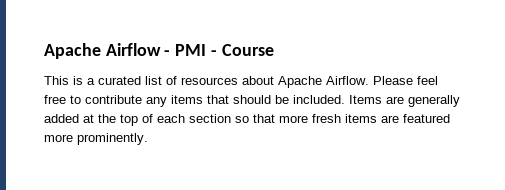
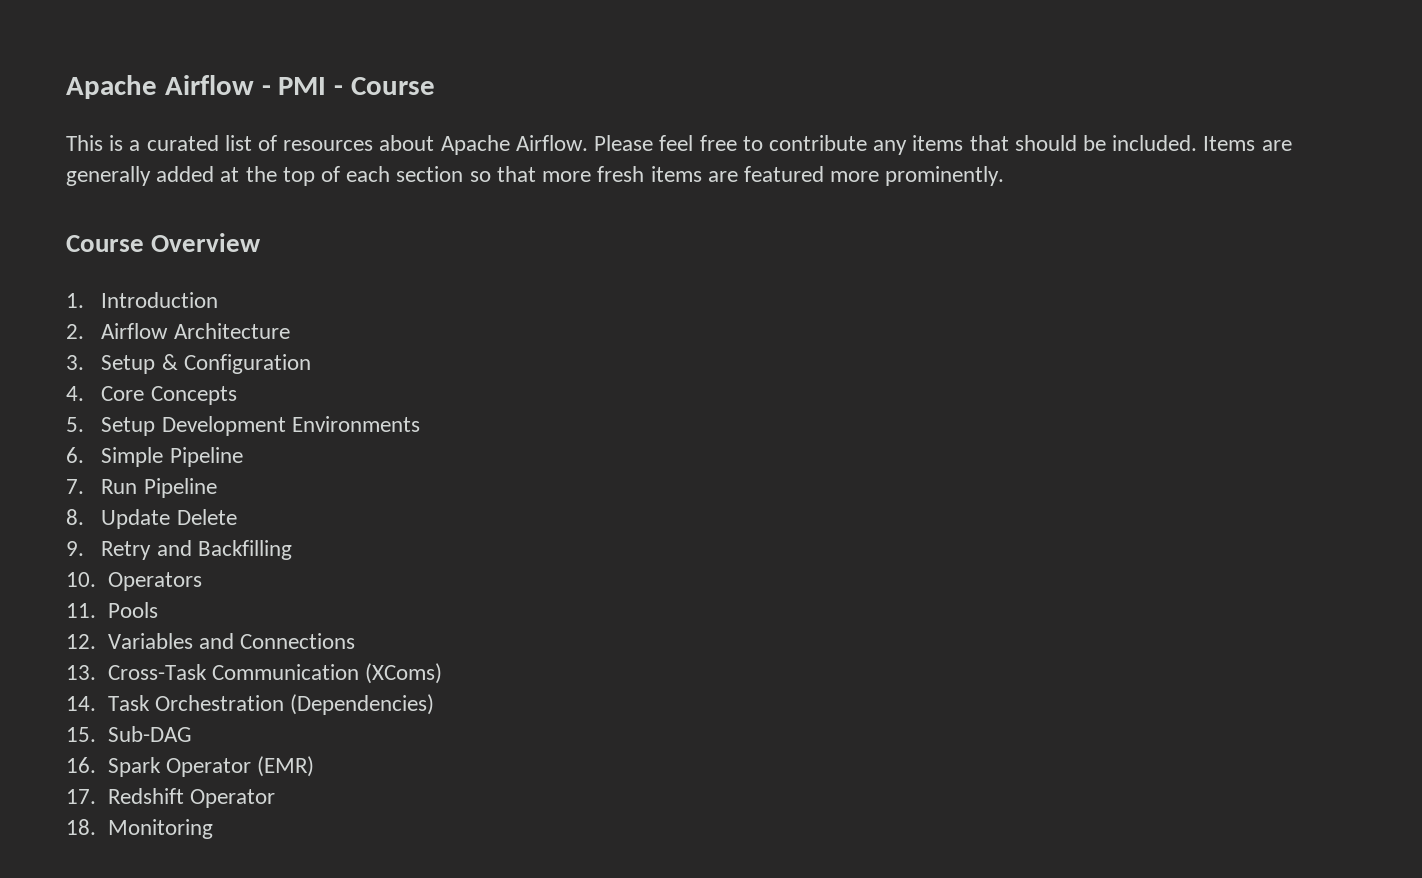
(148, 139) none -> [66,233,262,252] [66,292,219,308] [66,323,290,339] [66,354,311,374] [66,386,237,405] [66,416,420,436] [66,447,243,467] [66,478,217,498] [66,509,237,529] [66,540,292,560] [66,572,202,591] [66,602,158,618] [66,633,355,649] [66,663,442,684] [66,694,434,715] [66,726,192,742] [66,756,314,777] [66,788,275,808] [66,819,213,839] // Course Overview // 1. Introduction // 2. Airflow Architecture // 3. Setup & Configuration // 4. Core Concepts // 5. Setup Development Environments // 6. Simple Pipeline // 7. Run Pipeline // 8. Update Delete // 9. Retry and Backfilling // 10. Operators // 11. Pools // 12. Variables and Connections // 13. Cross-Task Communication (XComs) // 14. Task Orchestration (Dependencies) // 15. Sub-DAG // 16. Spark Operator (EMR) // 17. Redshift Operator // 18. Monitoring

